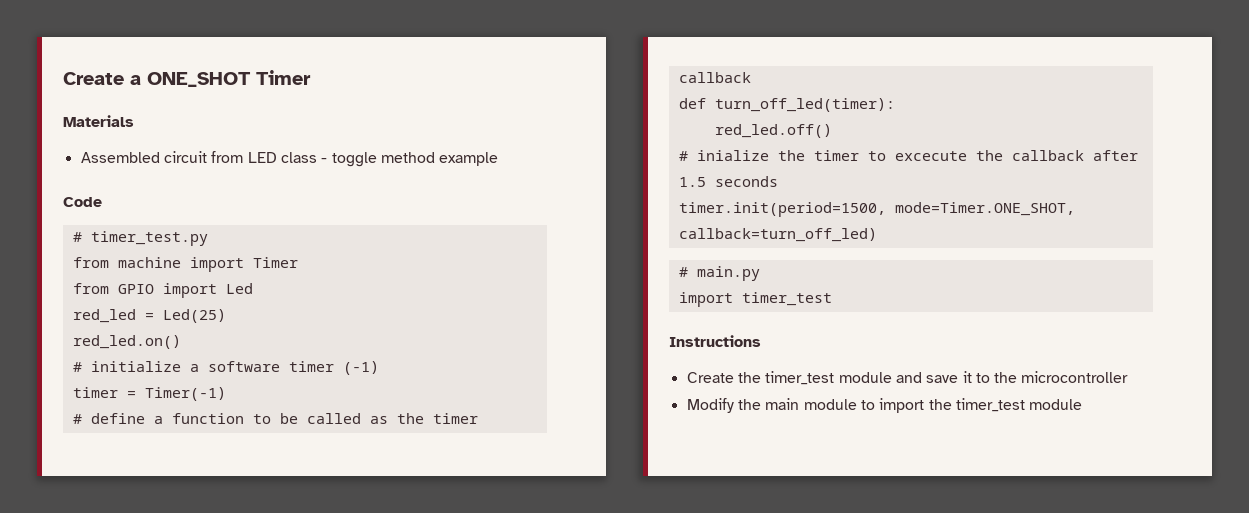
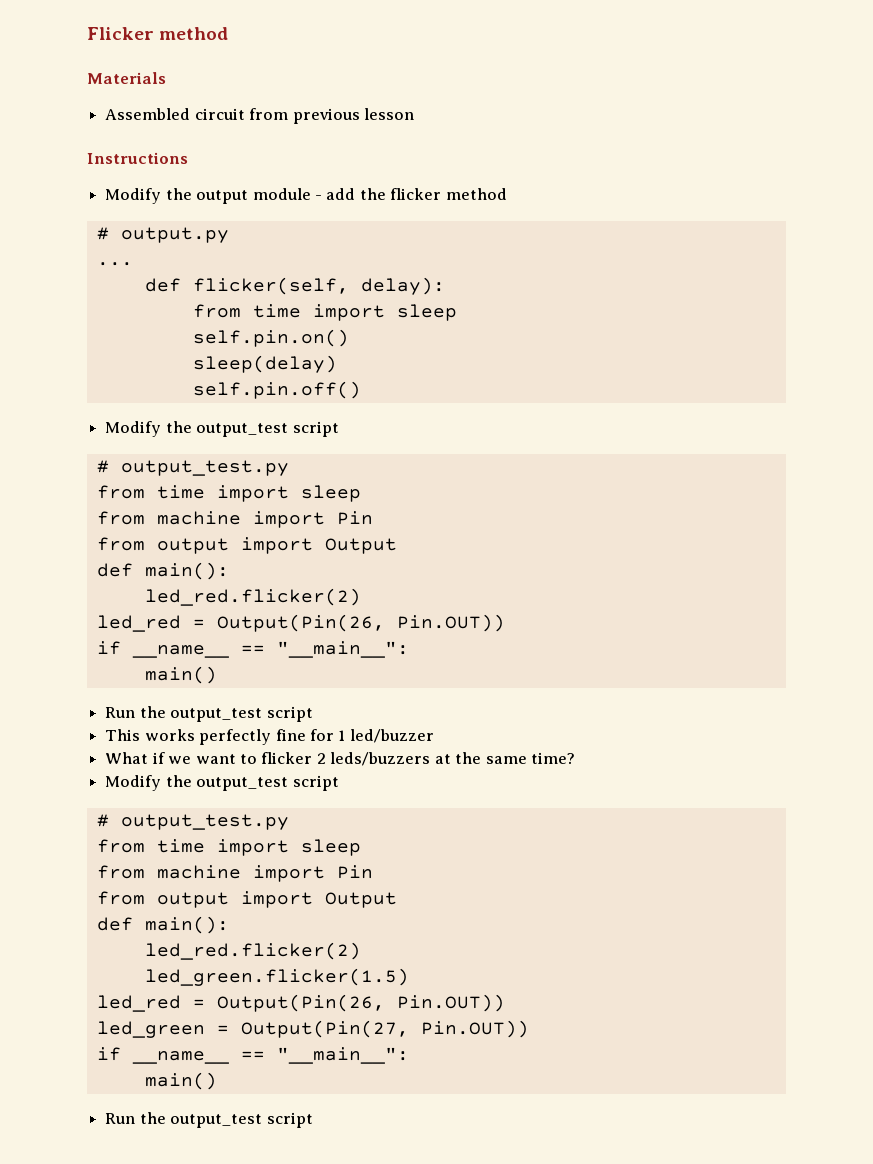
[63,70,311,87] Create a ONE_SHOT Timer -> [87,27,229,40] Flicker method
[247,152,499,167] [63,197,102,207] [72,231,208,246] [72,257,298,272] [72,283,253,298] [72,309,226,323] [72,335,181,349] [72,361,379,375] [72,387,226,401] [72,413,478,424] [678,72,751,83] [678,98,895,112] [714,124,832,138] [678,150,1138,161] [678,176,778,187] [678,202,1075,217] [678,228,877,242] [678,266,760,281] [678,292,832,307] [669,335,761,347] [686,371,1129,385] [686,398,1083,413] LED class - toggle method example // Code // # timer_test.py // from machine import Timer // from GPIO import Led // red_led = Led(25) // red_led.on() // # initialize a software timer (-1) // timer = Timer(-1) // # define a function to be called as the timer callback // def turn_off_led(timer): // red_led.off() // # inialize the timer to excecute the callback after 1.5 seconds // timer.init(period=1500, mode=Timer.ONE_SHOT, callback=turn_off_led) // # main.py // import timer_test // Instructions // Create the timer_test module and save it to the microcontroller // Modify the main module to import the timer_test module -> [292,108,414,124] [87,152,188,164] [105,188,507,204] [96,227,229,243] [96,262,133,266] [144,277,445,295] [192,304,457,321] [192,329,349,347] [192,355,337,373] [192,381,361,399] [105,421,339,437] [96,460,289,476] [96,485,361,502] [96,511,373,528] [96,537,397,554] [96,562,229,580] [144,588,361,606] [96,614,505,632] [96,641,409,658] [144,666,217,684] [105,706,313,722] [105,729,434,745] [105,752,576,766] [105,775,339,791] [96,814,289,830] [96,839,361,856] [96,865,373,882] [96,891,397,908] [96,916,229,934] [144,942,361,960] [144,968,409,986] [96,994,505,1012] [96,1020,529,1038] [96,1047,409,1064] [144,1072,217,1090] [105,1112,313,1128] previous lesson // Instructions // Modify the output module - add the flicker method // # output.py // ... // def flicker(self, delay): // from time import sleep // self.pin.on() // sleep(delay) // self.pin.off() // Modify the output_test script // # output_test.py // from time import sleep // from machine import Pin // from output import Output // def main(): // led_red.flicker(2) // led_red = Output(Pin(26, Pin.OUT)) // if __name__ == "__main__": // main() // Run the output_test script // This works perfectly fine for 1 led/buzzer // What if we want to flicker 2 leds/buzzers at the same time? // Modify the output_test script // # output_test.py // from time import sleep // from machine import Pin // from output import Output // def main(): // led_red.flicker(2) // led_green.flicker(1.5) // led_red = Output(Pin(26, Pin.OUT)) // led_green = Output(Pin(27, Pin.OUT)) // if __name__ == "__main__": // main() // Run the output_test script

